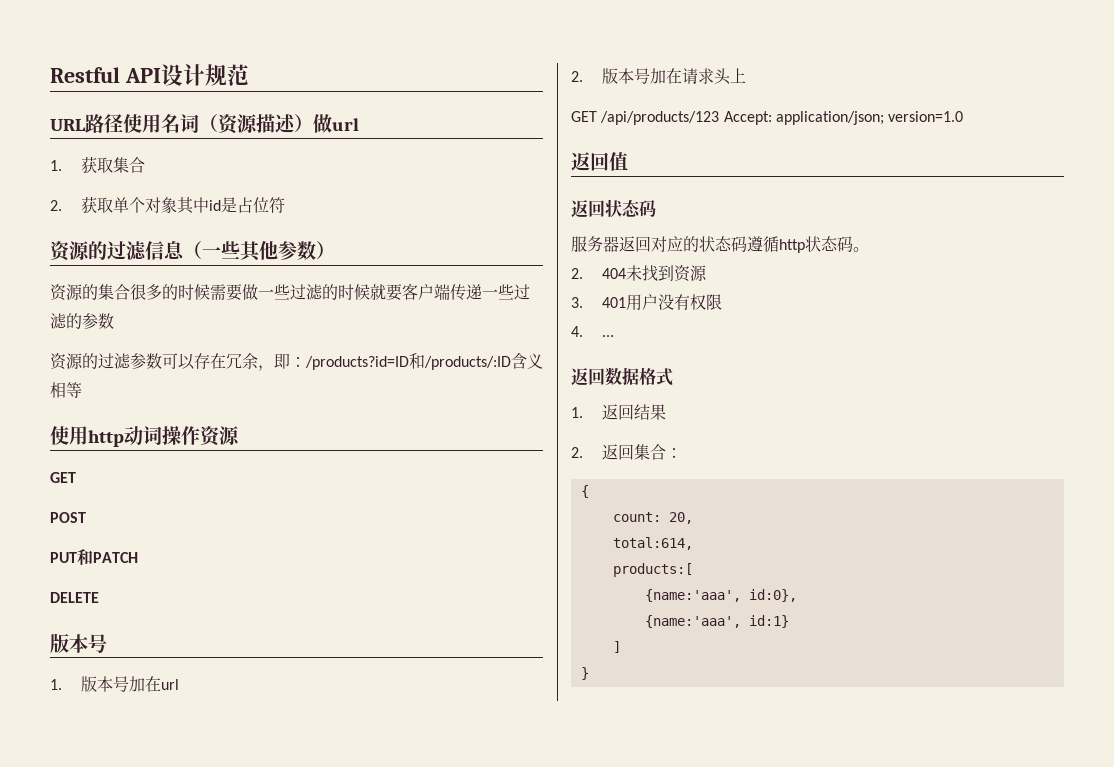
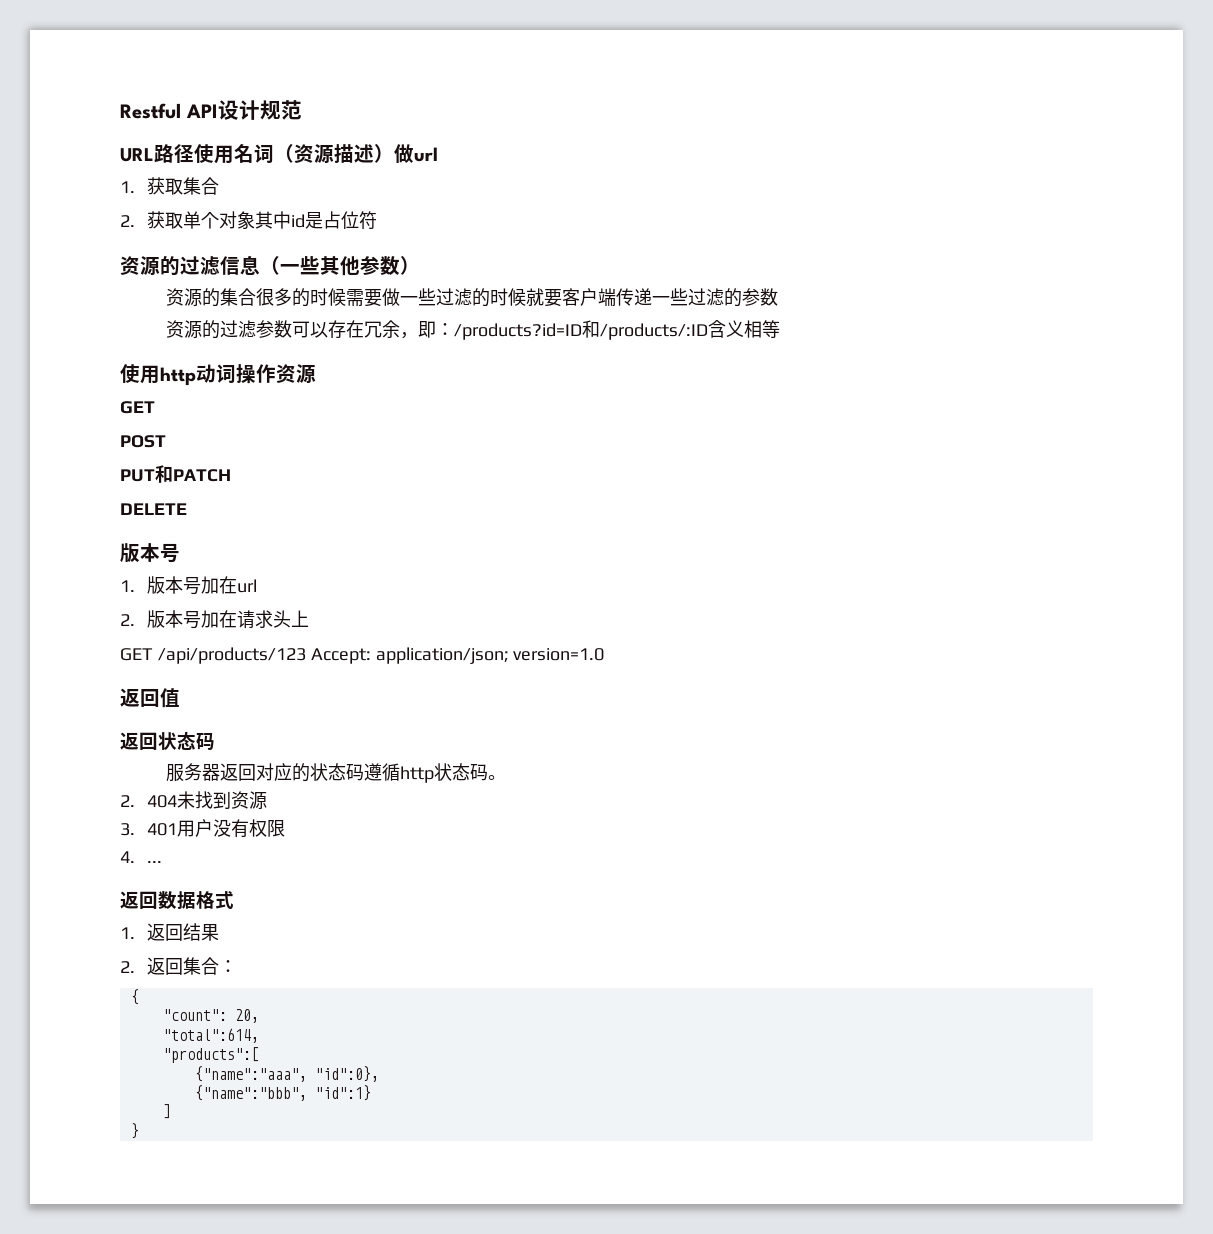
[612,512,661,522] count: -> [162,1009,227,1021] "count":
[612,537,693,550] [612,563,693,577] [644,589,797,602] [644,615,789,628] total:614, // products:[ // {name:'aaa', id:0}, // {name:'aaa', id:1} -> [162,1028,259,1043] [162,1047,259,1063] [194,1066,379,1082] [194,1085,371,1101] "total":614, // "products":[ // {"name":"aaa", "id":0}, // {"name":"bbb", "id":1}

